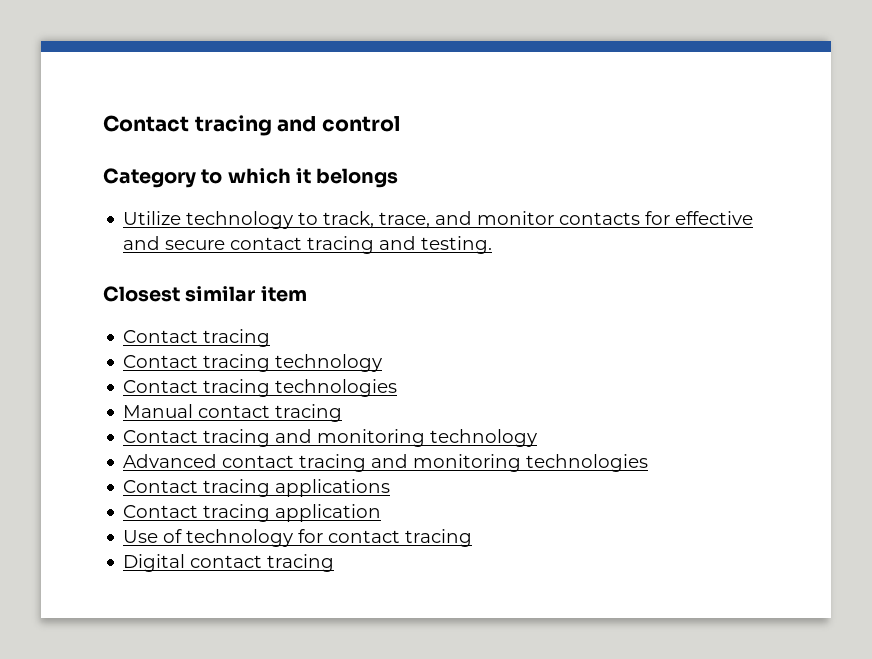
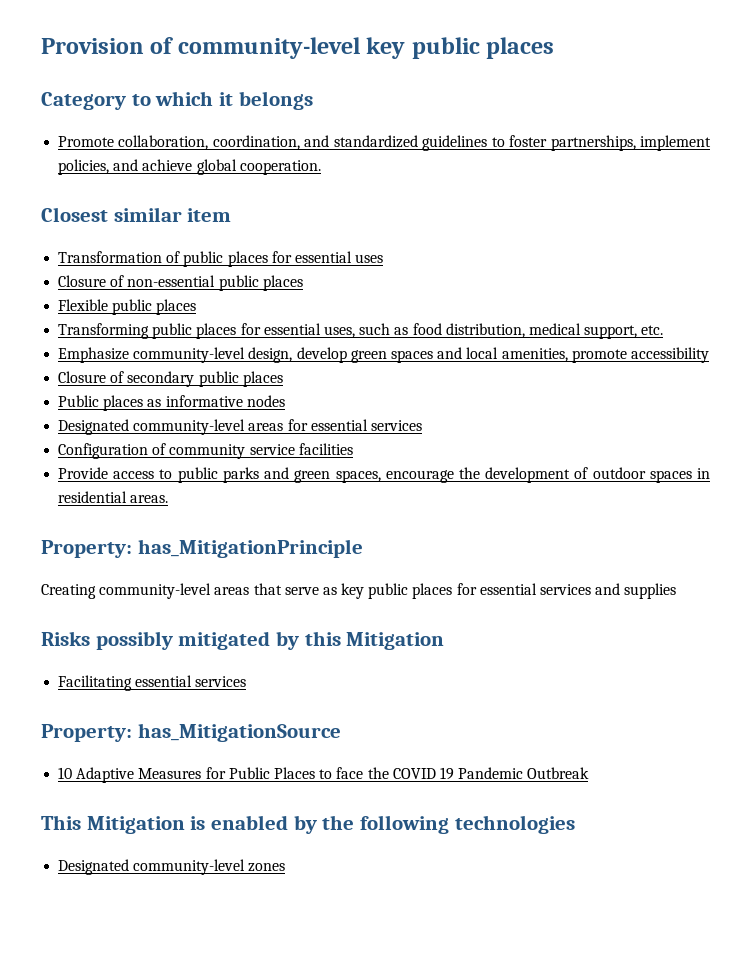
[103,115,400,136] Contact tracing and control -> [41,37,555,59] Provision of community-level key public places
[123,211,754,229] [123,236,493,254] [103,286,307,302] [123,329,271,347] [123,354,383,372] [123,379,398,397] [123,404,343,422] [123,429,538,447] [123,454,649,472] [123,479,391,497] [123,504,382,522] [123,529,473,547] [123,554,335,572] Utilize technology to track, trace, and monitor contacts for effective and secure contact tracing and testing. // Closest similar item // Contact tracing // Contact tracing technology // Contact tracing technologies // Manual contact tracing // Contact tracing and monitoring technology // Advanced contact tracing and monitoring technologies // Contact tracing applications // Contact tracing application // Use of technology for contact tracing // Digital contact tracing -> [58,135,712,151] [58,159,321,175] [41,207,232,222] [58,251,384,267] [58,275,303,291] [58,299,197,315] [58,323,664,339] [58,347,709,363] [58,371,283,387] [58,395,285,411] [58,419,422,435] [58,443,353,459] [58,467,710,483] [58,491,169,503] [41,539,363,558] [41,583,677,599] [41,631,445,650] [58,675,247,691] [41,723,341,742] [58,767,590,783] [41,815,575,834] [58,859,286,875] Promote collaboration, coordination, and standardized guidelines to foster partnerships, implement policies, and achieve global cooperation. // Closest similar item // Transformation of public places for essential uses // Closure of non-essential public places // Flexible public places // Transforming public places for essential uses, such as food distribution, medical support, etc. // Emphasize community-level design, develop green spaces and local amenities, promote accessibility // Closure of secondary public places // Public places as informative nodes // Designated community-level areas for essential services // Configuration of community service facilities // Provide access to public parks and green spaces, encourage the development of outdoor spaces in residential areas. // Property: has_MitigationPrinciple // Creating community-level areas that serve as key public places for essential services and supplies // Risks possibly mitigated by this Mitigation // Facilitating essential services // Property: has_MitigationSource // 10 Adaptive Measures for Public Places to face the COVID 19 Pandemic Outbreak // This Mitigation is enabled by the following technologies // Designated community-level zones

